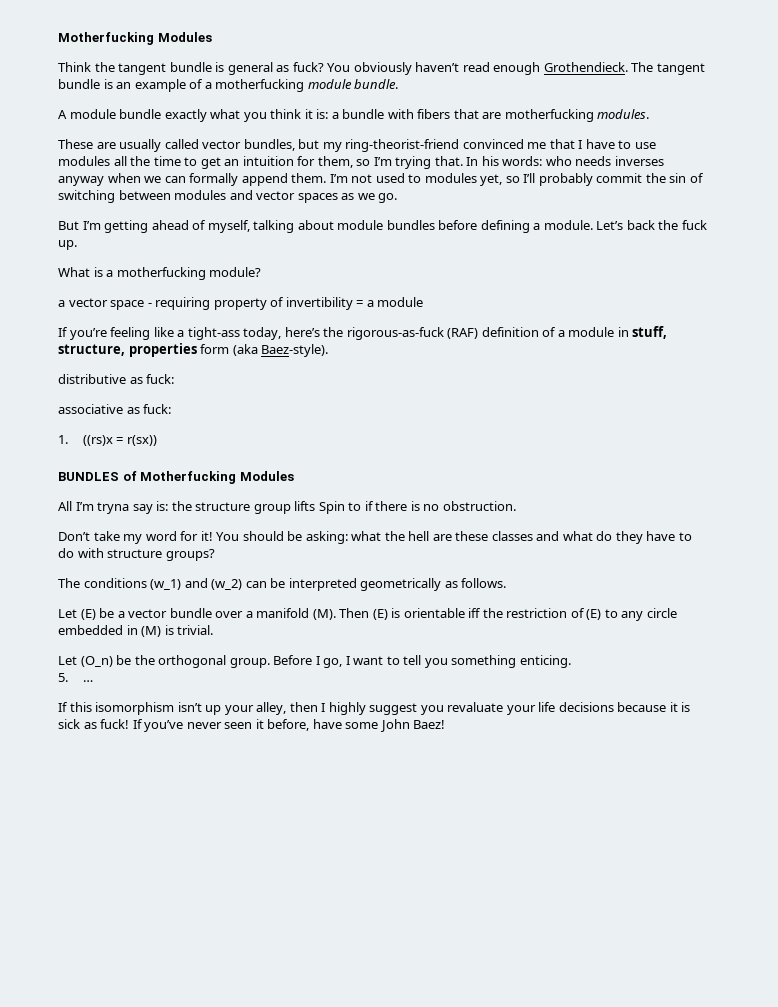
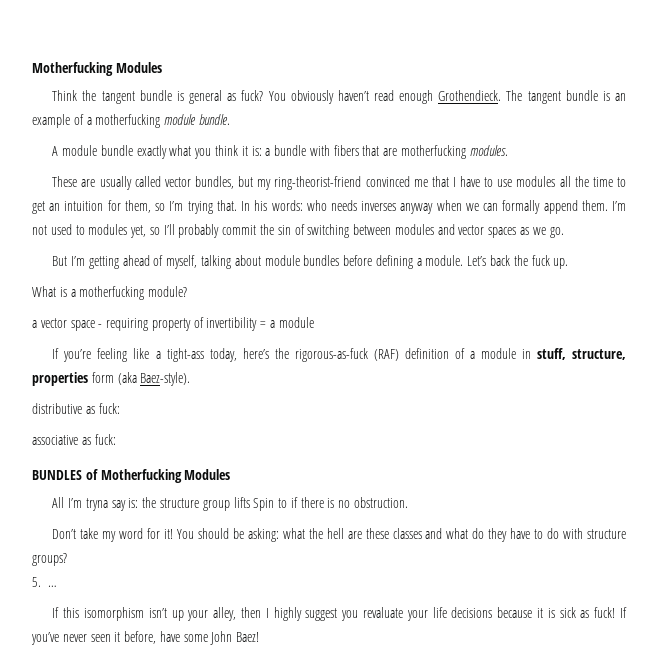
[58,435,157,446] // 1. ((rs)x = r(sx)) -> (116, 439) none
[58,578,507,591] [58,608,677,621] [58,625,214,637] [58,655,571,668] // The conditions (w_1) and (w_2) can be interpreted geometrically as follows. // Let (E) be a vector bundle over a manifold (M). Then (E) is orientable iff the restriction of (E) to any circle embedded in (M) is trivial. // Let (O_n) be the orthogonal group. Before I go, I want to tell you something enticing. -> (67, 559) none

